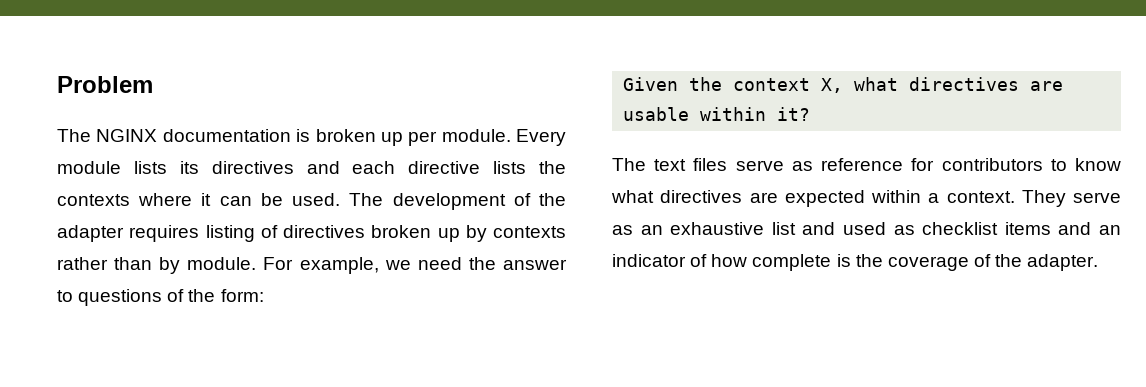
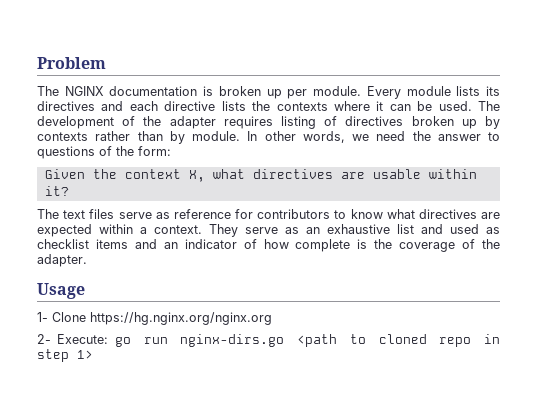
[263,257,379,274] For example, -> [247,131,345,143] In other words,
(1099, 262) none -> [37,283,85,299] [37,312,272,325] [37,334,500,347] [37,349,93,362] // Usage // 1- Clone https://hg.nginx.org/nginx.org // 2- Execute: go run nginx-dirs.go <path to cloned repo in step 1>

